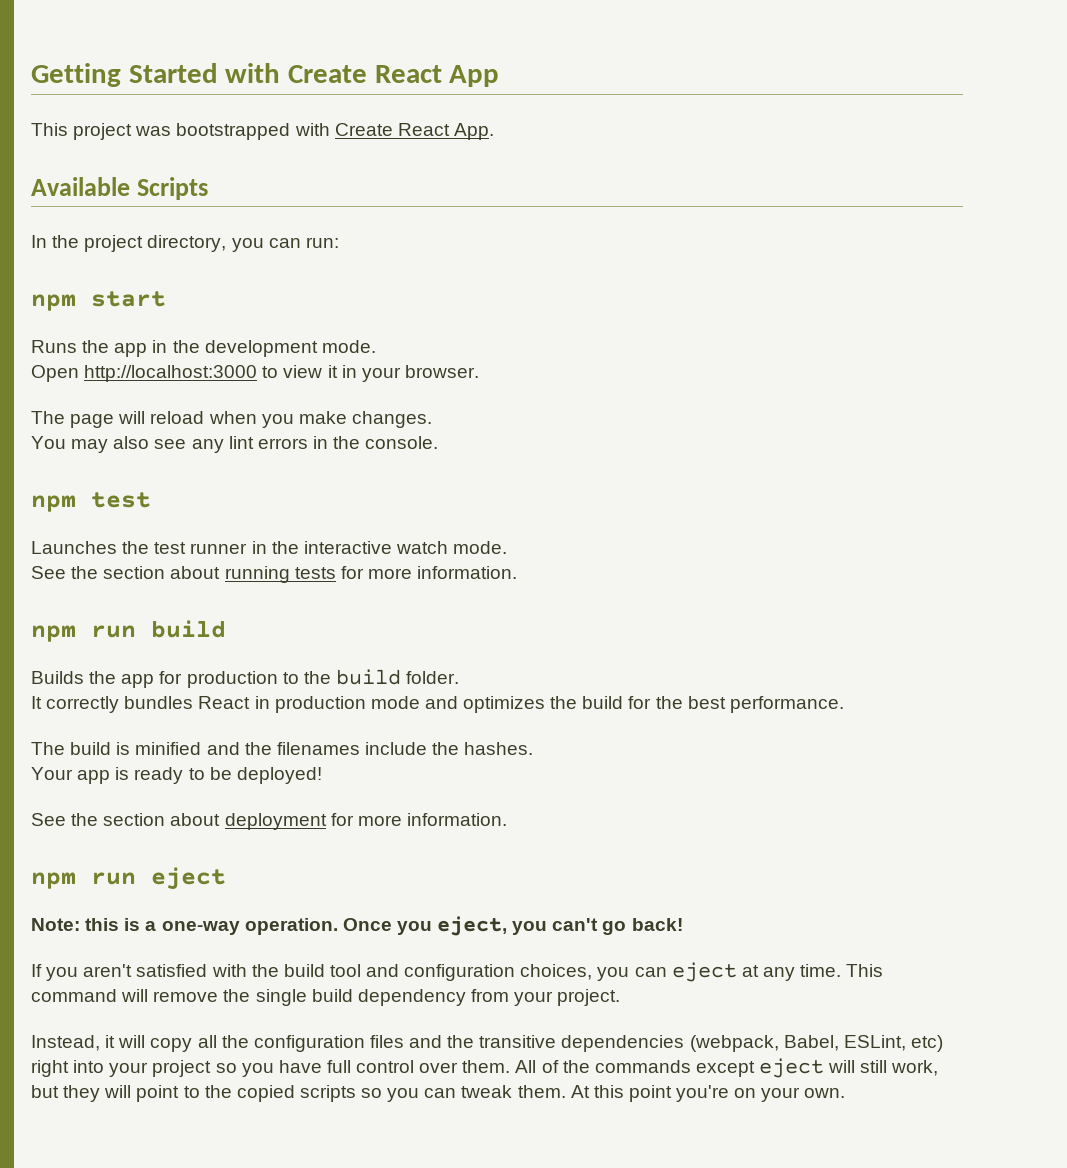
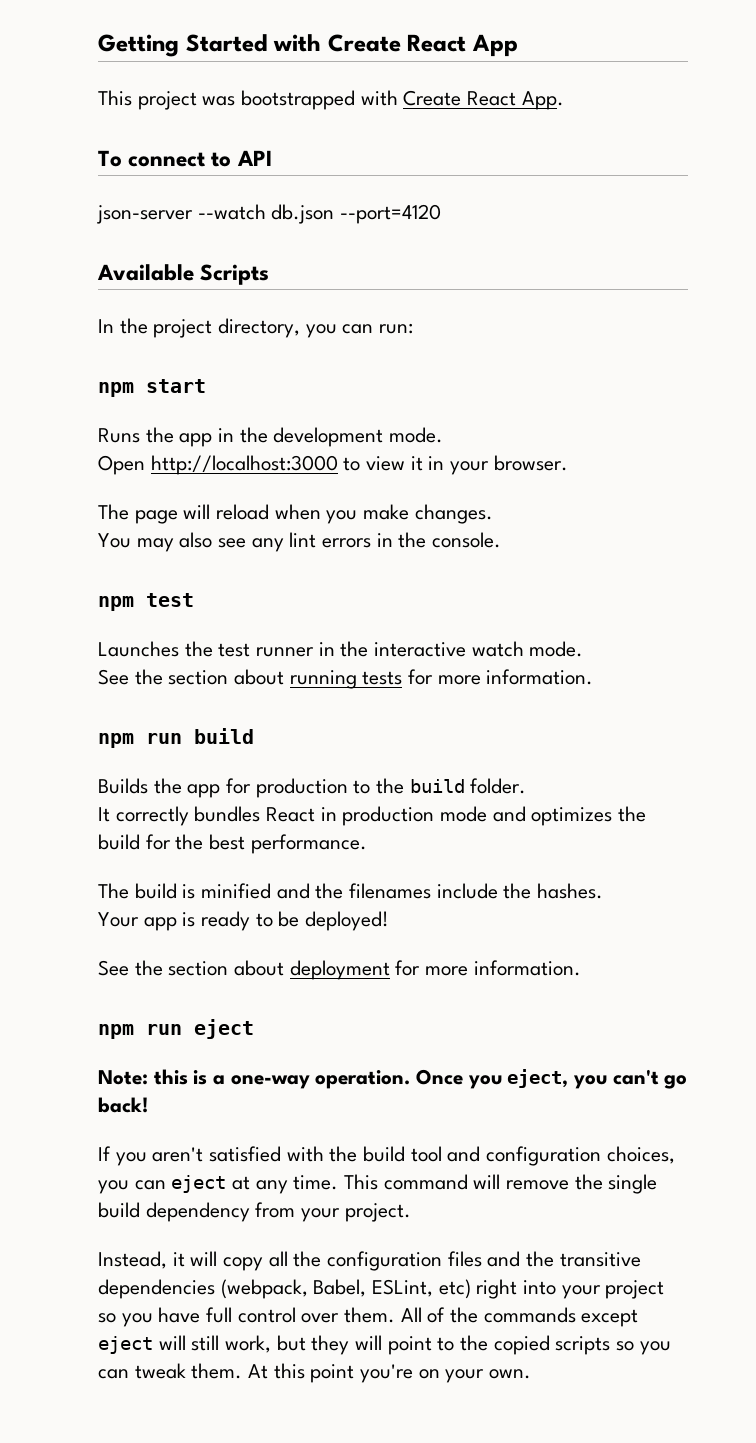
(494, 131) none -> [98,150,272,167] [96,204,442,224] // To connect to API // json-server --watch db.json --port=4120

